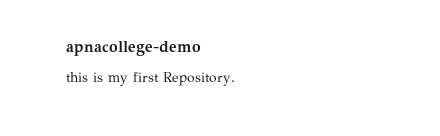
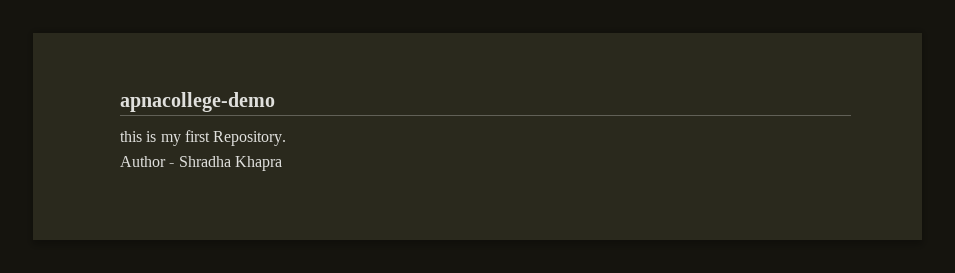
(235, 79) none -> [120,156,282,171] // Author - Shradha Khapra

